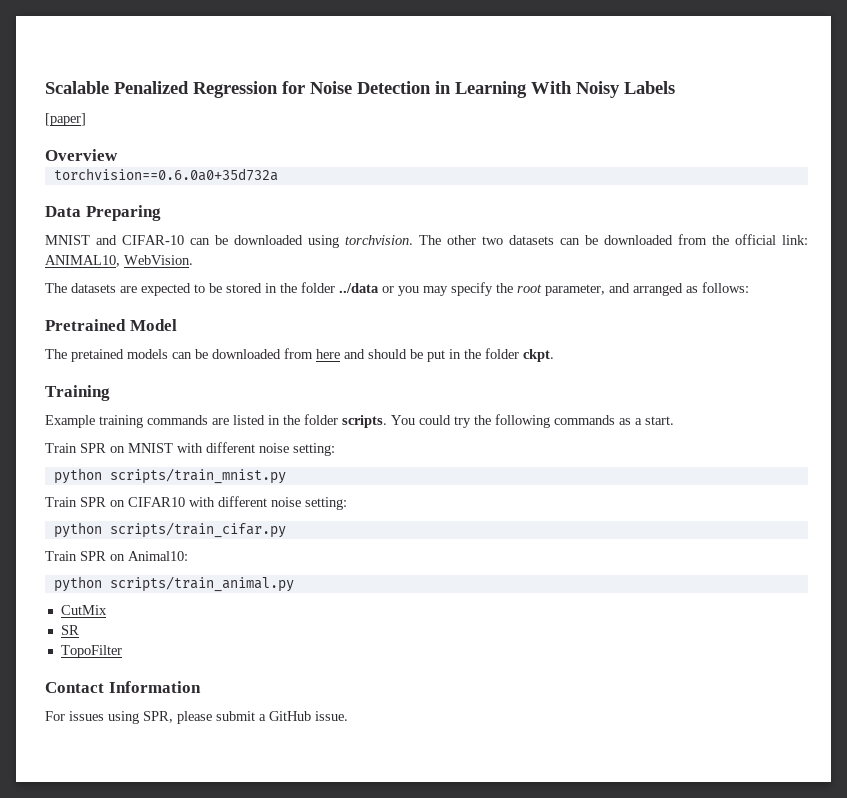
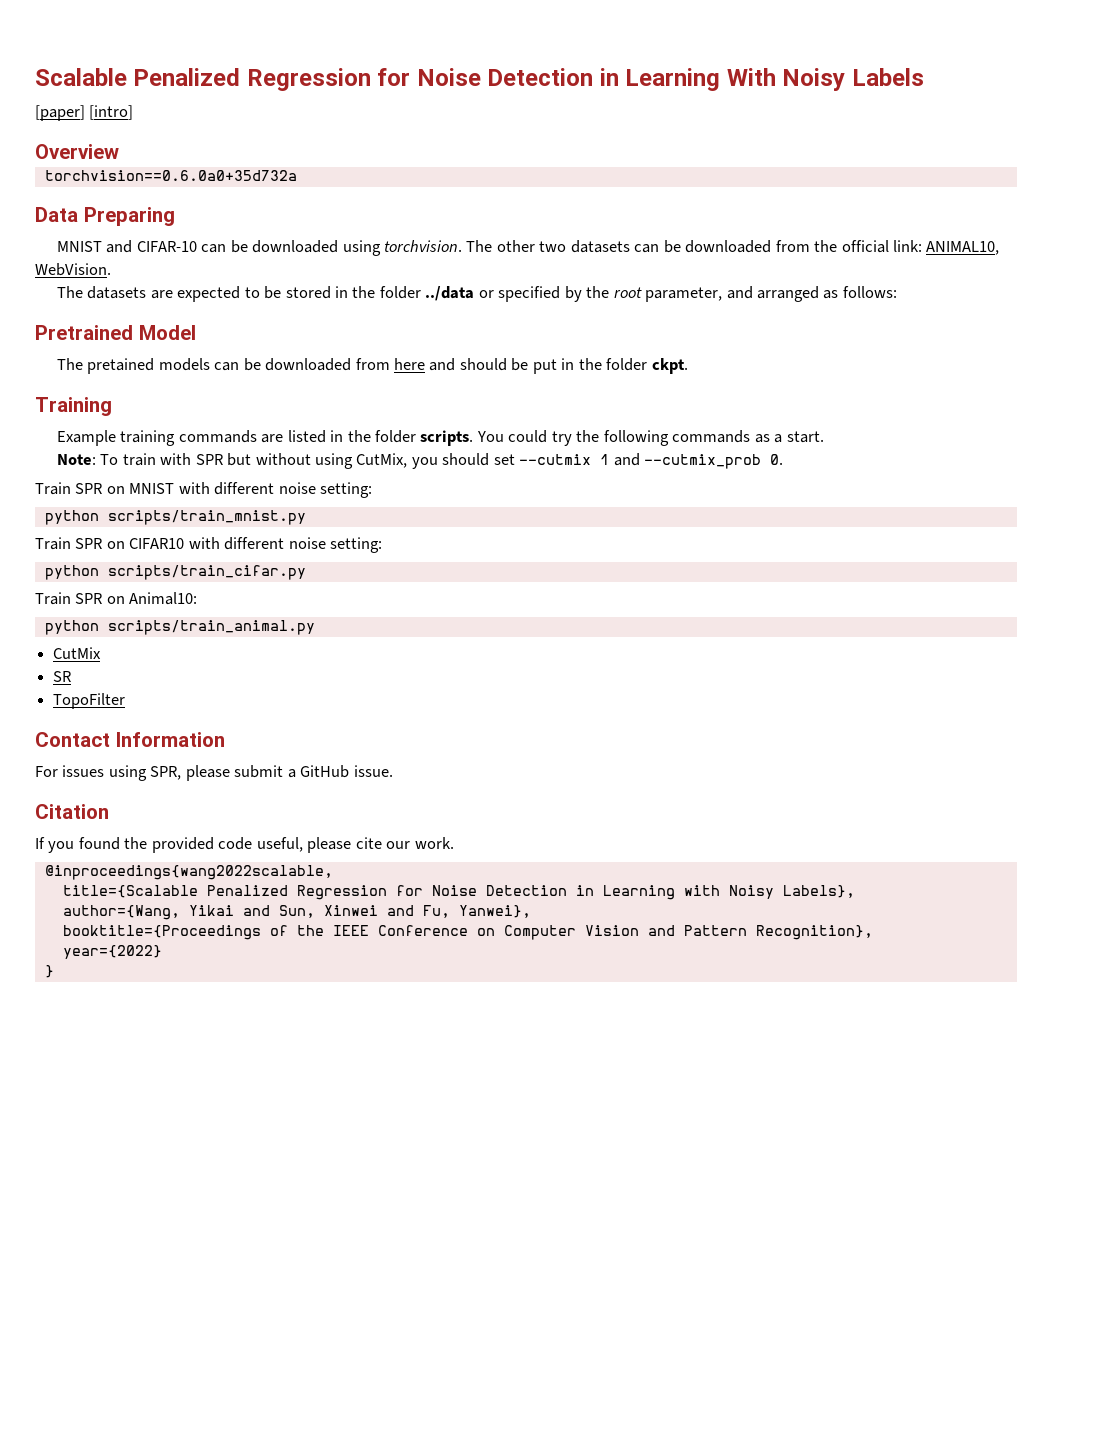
(86, 119) none -> [89,105,134,120] [intro]
[398,282,493,296] you may specify -> [498,286,582,302] specified by
(674, 420) none -> [56,453,784,469] // Note: To train with SPR but without using CutMix, you should set --cutmix 1 and --cutmix_prob 0.
(348, 716) none -> [35,804,109,819] [35,837,454,853] [44,865,333,880] [62,885,855,900] [62,905,531,920] [62,925,873,940] [62,945,162,959] [44,965,54,978] // Citation // If you found the provided code useful, please cite our work. // @inproceedings{wang2022scalable, // title={Scalable Penalized Regression for Noise Detection in Learning with Noisy Labels}, // author={Wang, Yikai and Sun, Xinwei and Fu, Yanwei}, // booktitle={Proceedings of the IEEE Conference on Computer Vision and Pattern Recognition}, // year={2022} // }

